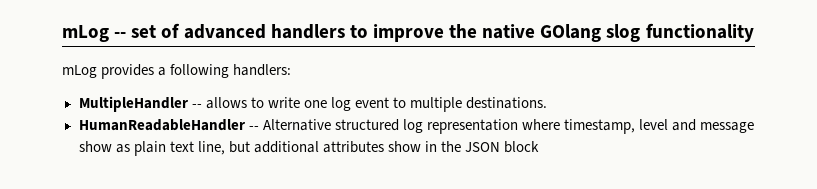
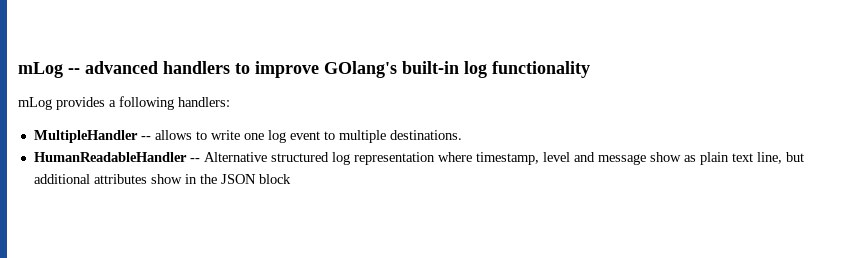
[131,23,181,38] set of -> (80, 71) none
[449,24,641,42] the native GOlang slog -> [324,61,487,78] GOlang's built-in log

